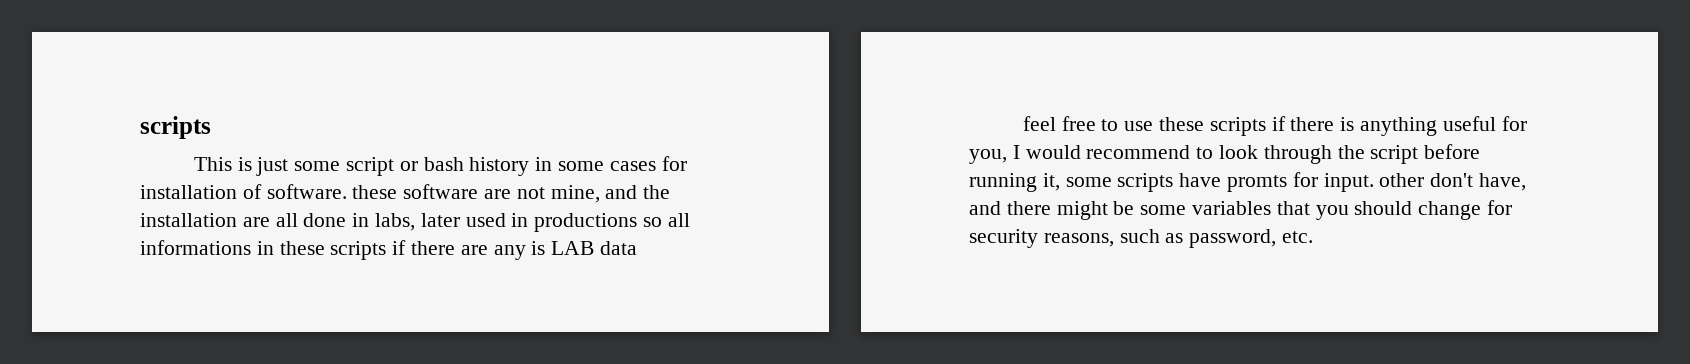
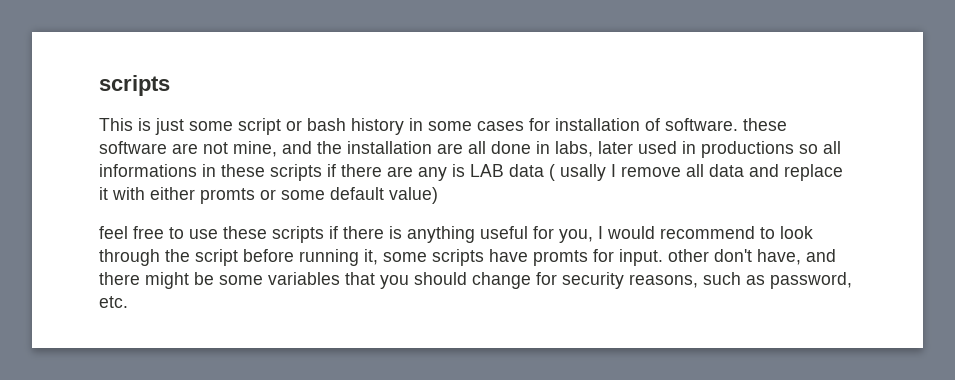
(638, 248) none -> [549,164,843,181] [99,187,438,204] ( usally I remove all data and replace it with either promts or some default value)

